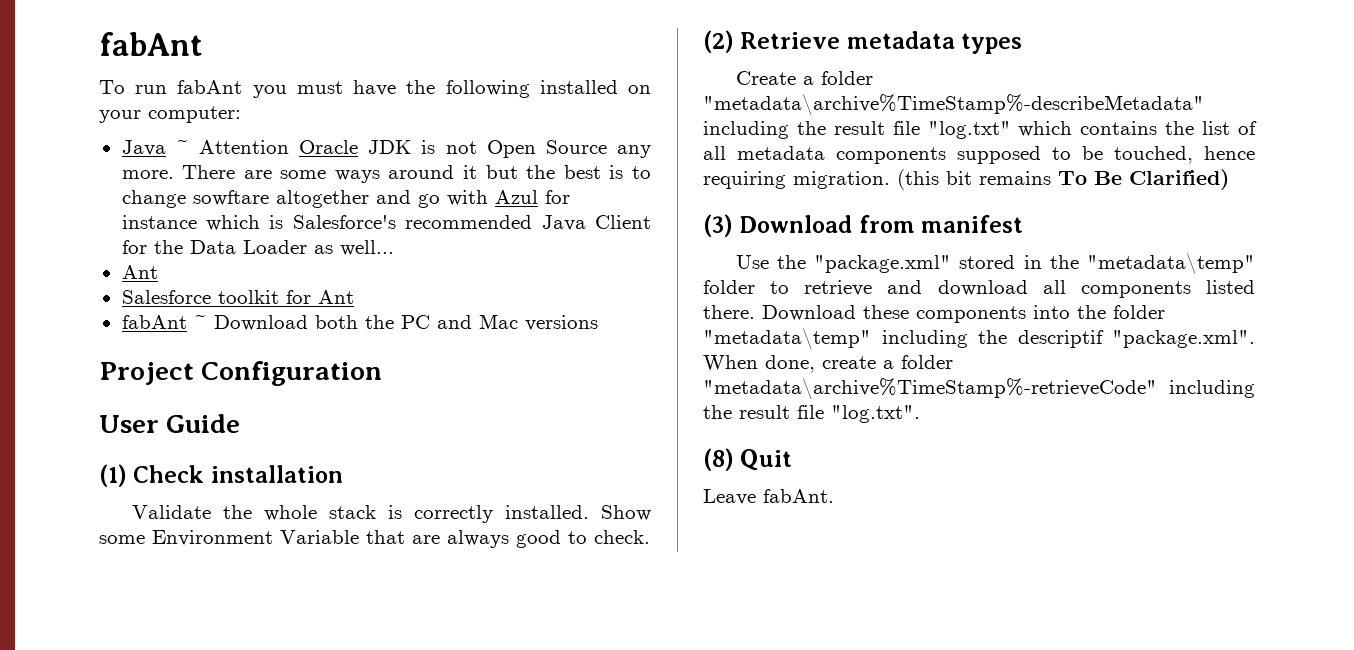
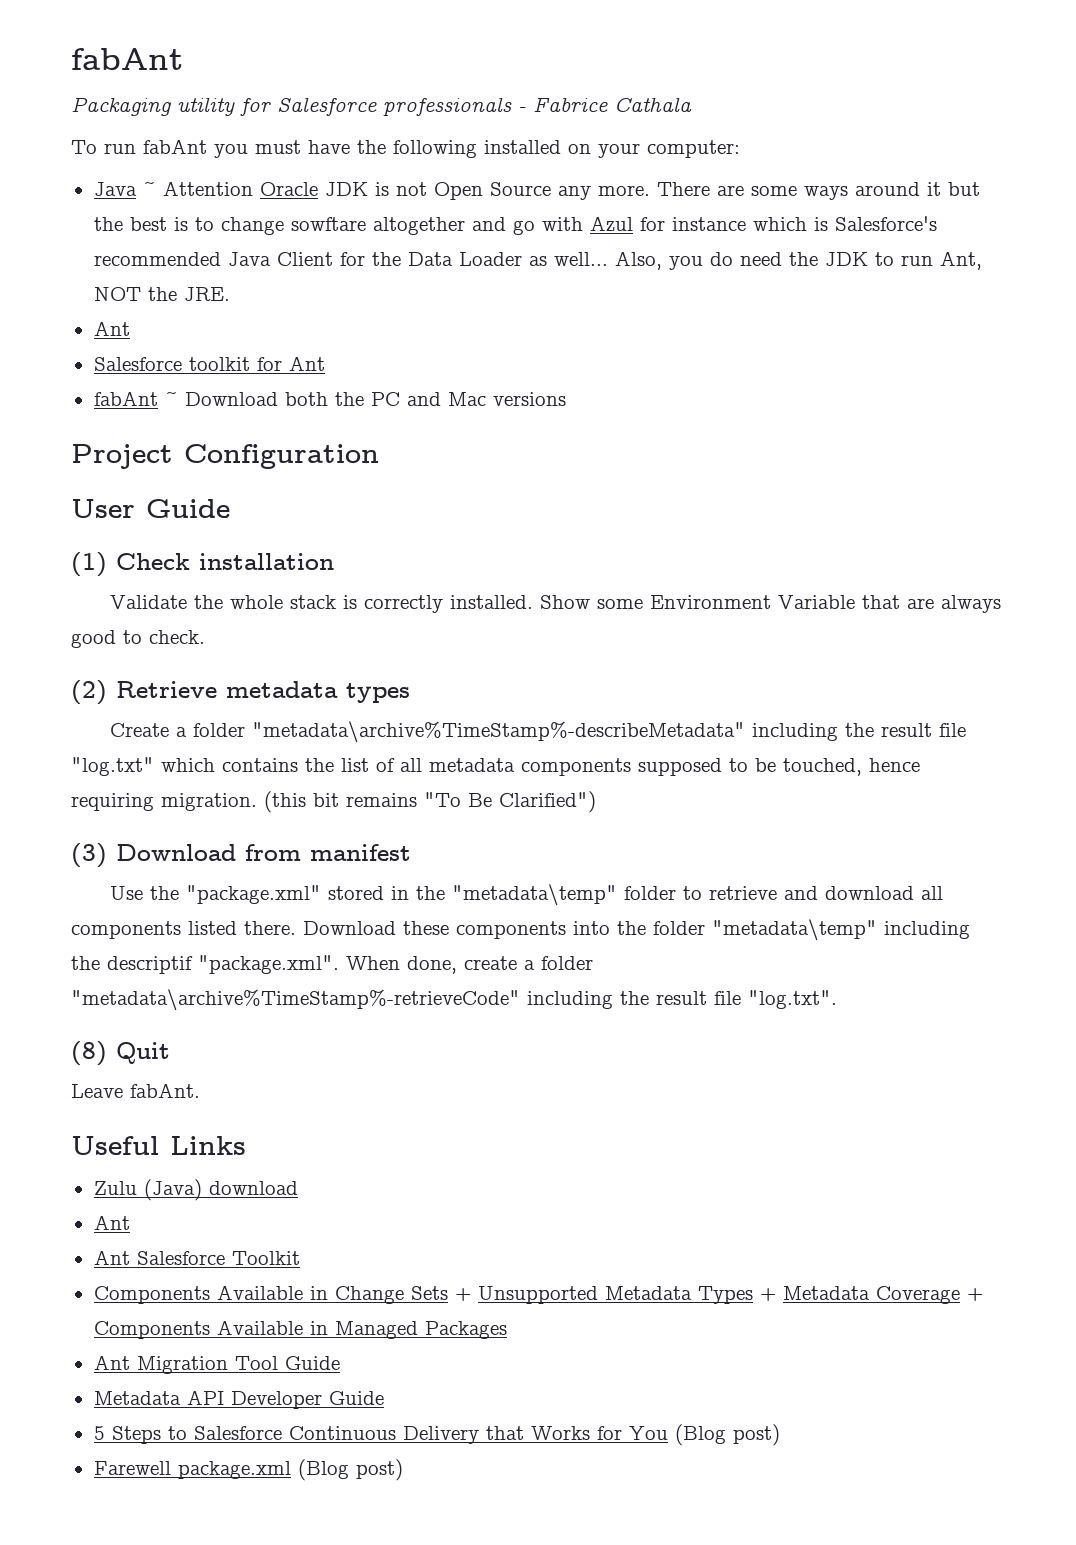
[99,32,203,56] fabAnt -> [71,48,183,70] [71,97,692,116] fabAnt // Packaging utility for Salesforce professionals - Fabrice Cathala
(394, 248) none -> [614,251,982,270] [93,287,230,301] Also, you do need the JDK to run Ant, NOT the JRE.
[1058,169,1229,190] To Be Clarified) -> [424,791,596,813] "To Be Clarified")
(834, 496) none -> [71,1136,246,1155] [93,1179,298,1201] [93,1215,130,1230] [93,1250,300,1265] [93,1285,983,1304] [93,1320,507,1339] [93,1355,340,1374] [93,1390,384,1409] [93,1424,780,1446] [93,1459,403,1481] // Useful Links // Zulu (Java) download // Ant // Ant Salesforce Toolkit // Components Available in Change Sets + Unsupported Metadata Types + Metadata Coverage + Components Available in Managed Packages // Ant Migration Tool Guide // Metadata API Developer Guide // 5 Steps to Salesforce Continuous Delivery that Works for You (Blog post) // Farewell package.xml (Blog post)

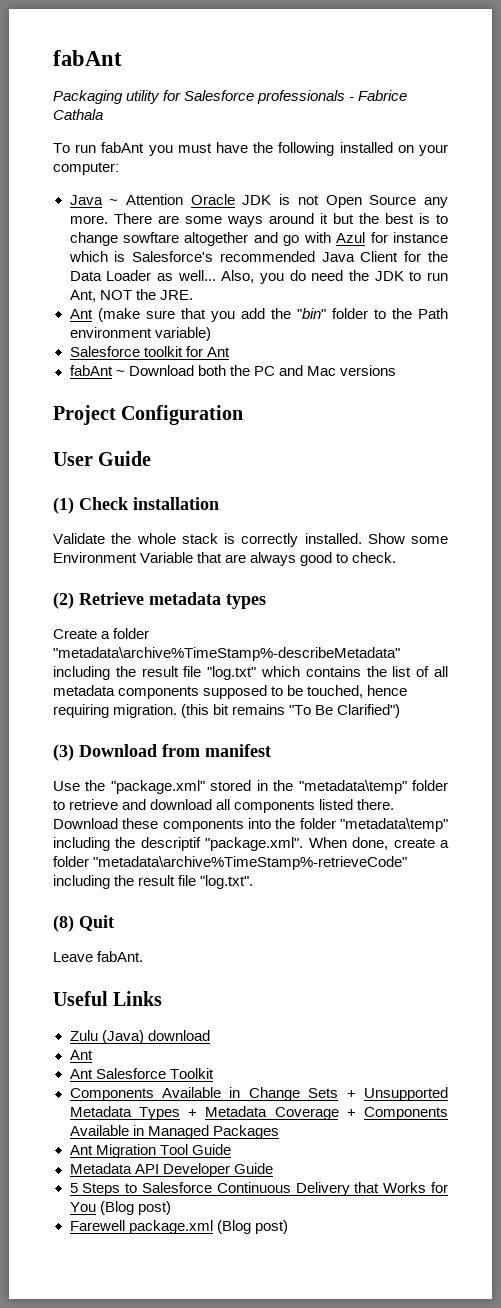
(130, 328) none -> [97,308,448,322] [69,327,211,341] (make sure that you add the "bin" folder to the Path environment variable)

